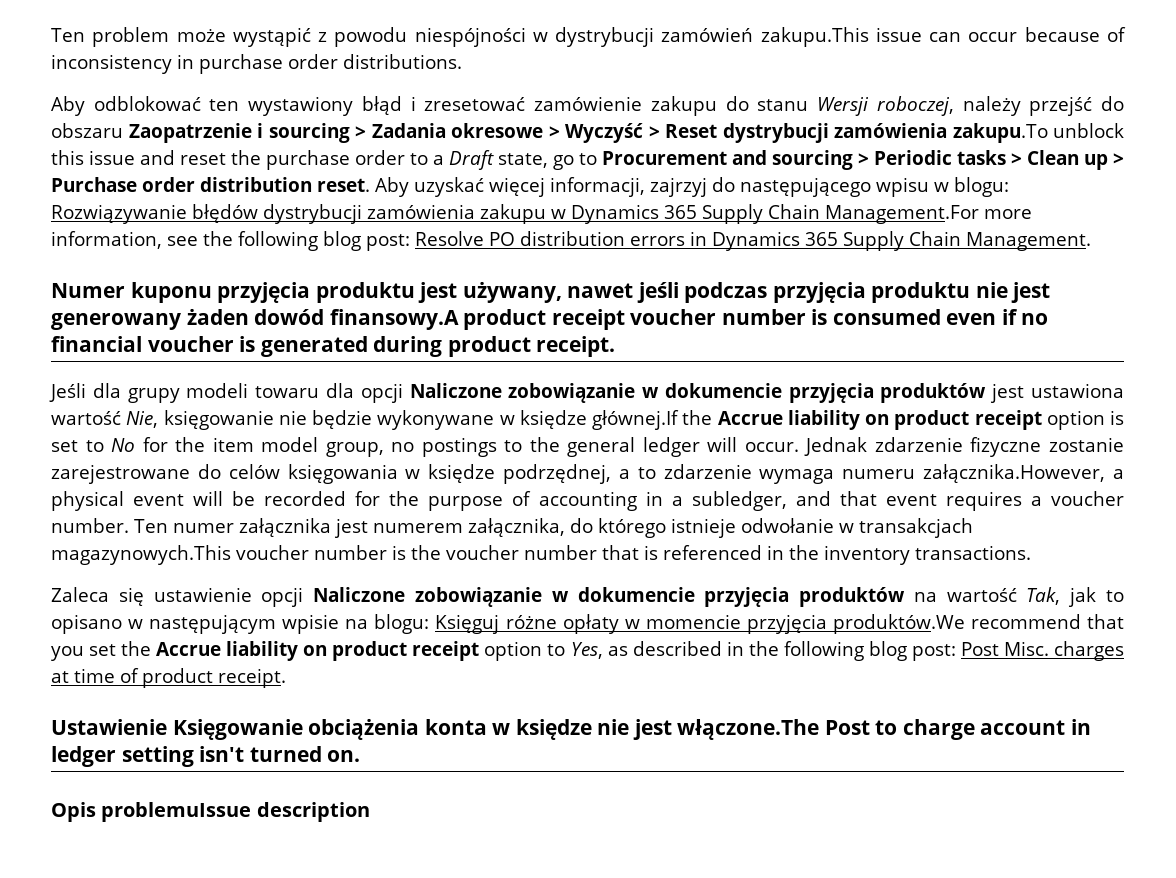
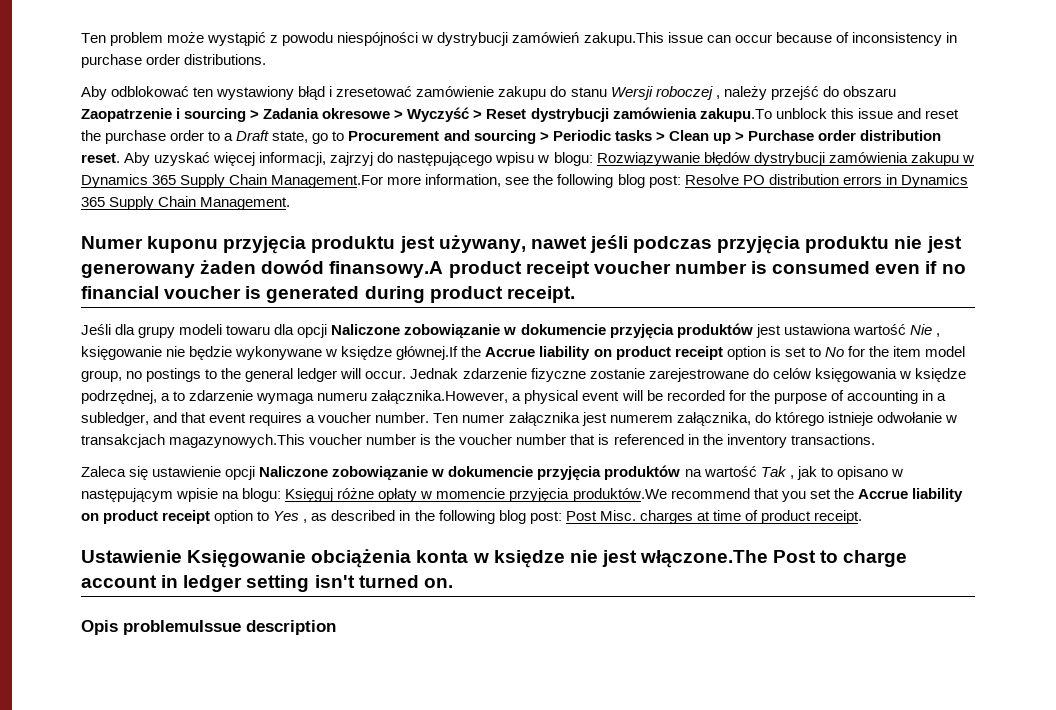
[876,96,954,116] roboczej, -> [655,86,720,100] roboczej ,
[126,411,159,428] Nie, -> [909,324,940,337] Nie ,
[1026,587,1061,605] Tak, -> [760,466,794,479] Tak ,
[570,642,603,659] Yes, -> [273,511,308,523] Yes ,

